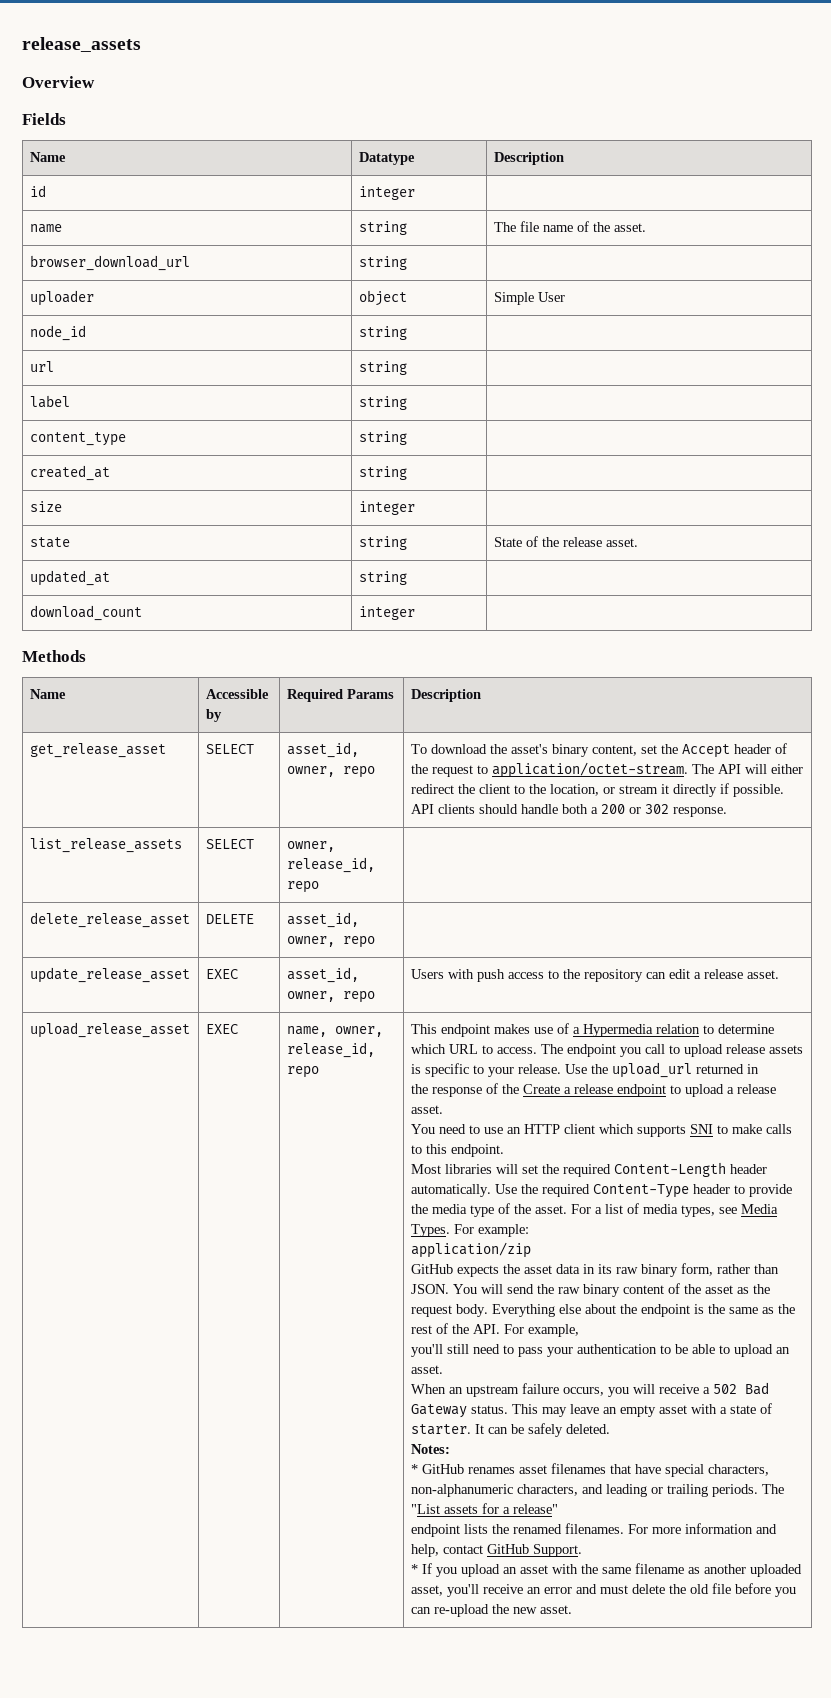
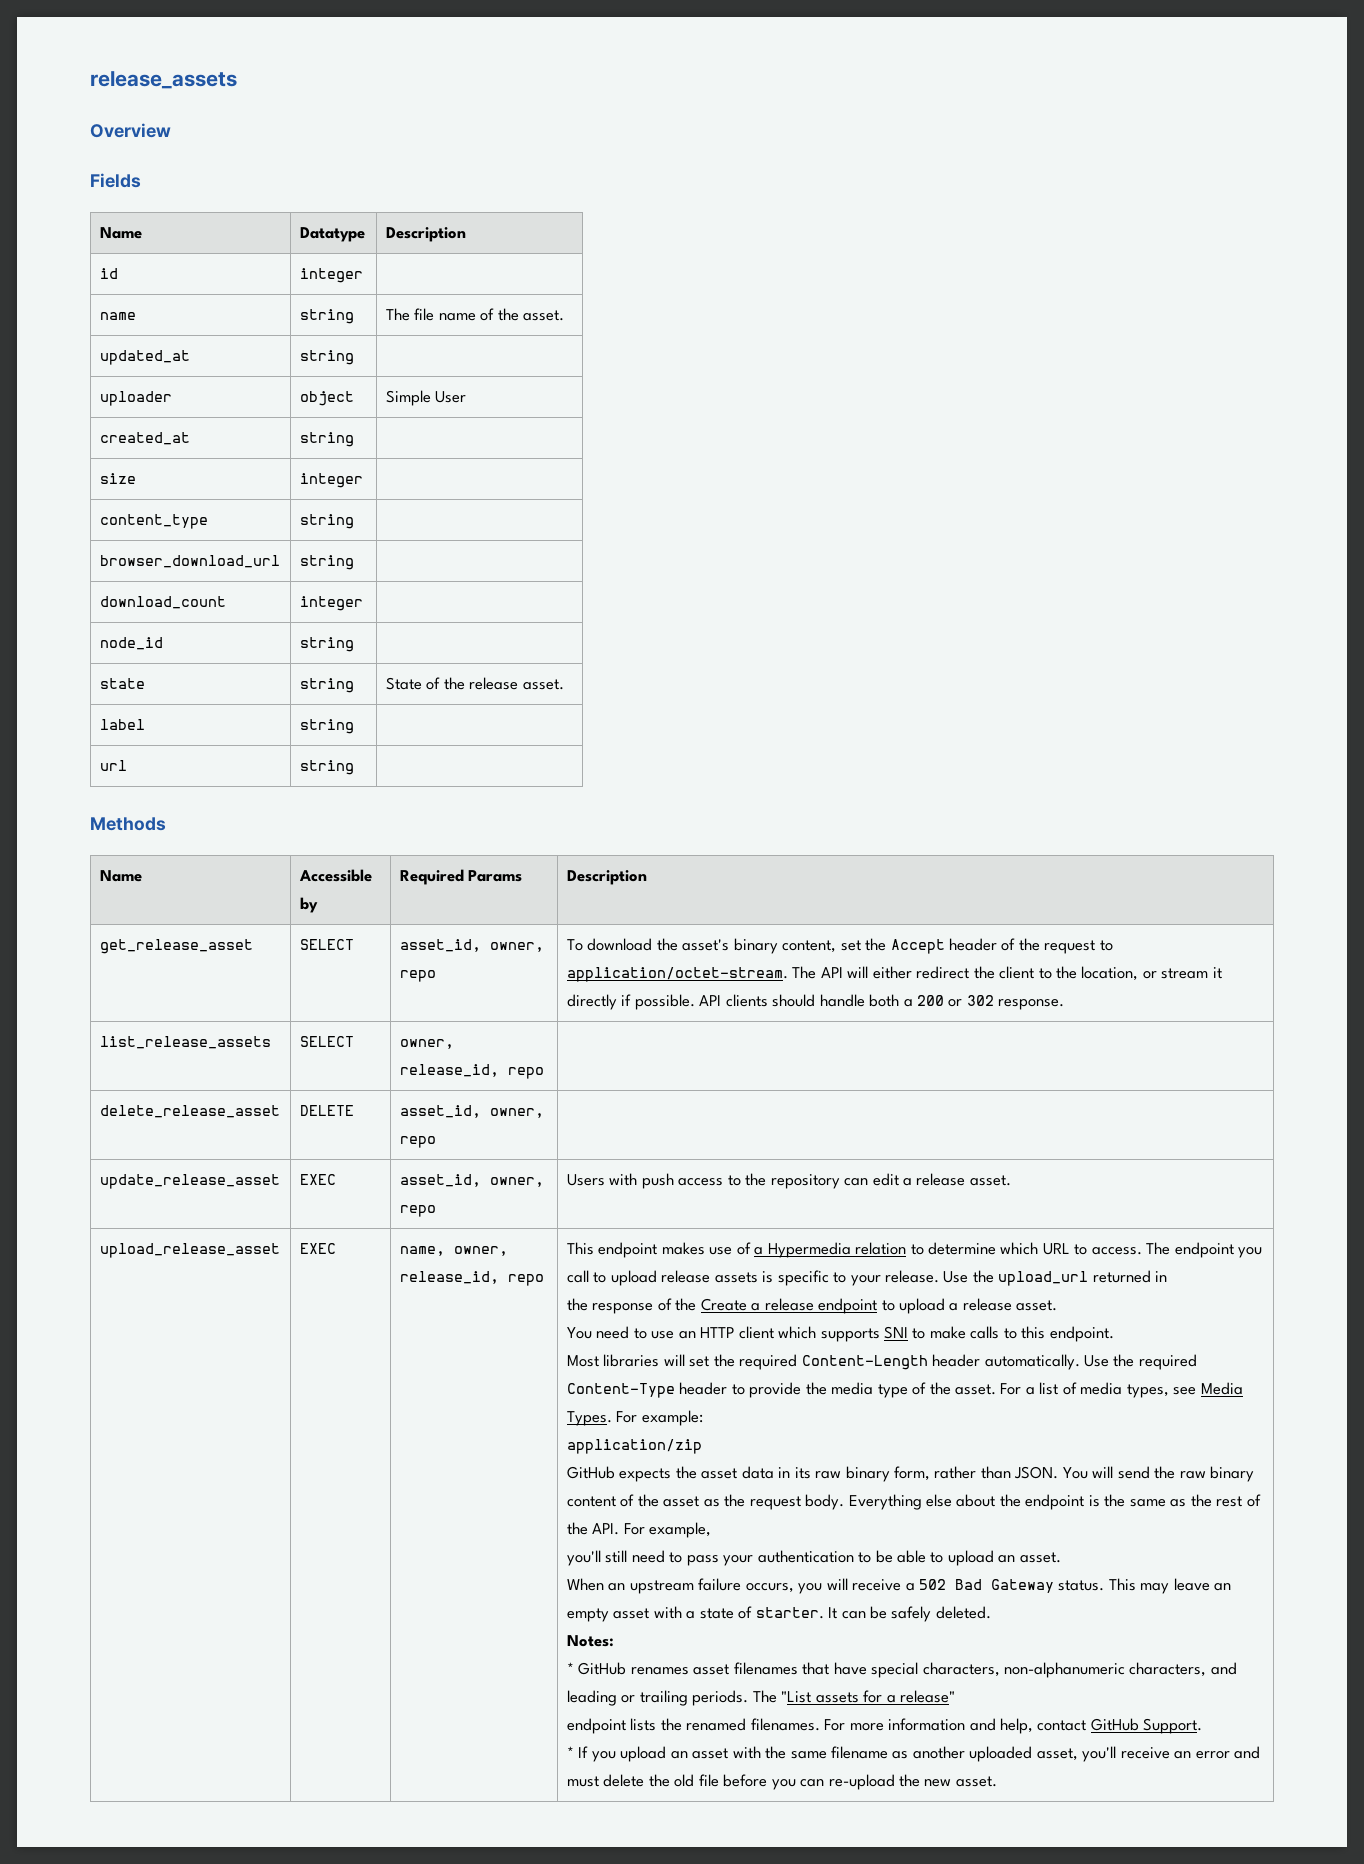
[29,255,190,271] browser_download_url -> [99,350,190,365] updated_at
[29,325,86,341] [358,326,407,340] [29,361,54,372] [358,361,407,375] [29,395,70,408] [358,396,407,410] [29,432,126,446] [358,431,407,445] [29,465,110,481] [358,466,407,480] [29,501,62,512] [358,501,415,515] node_id | string | // url | string | // label | string | // content_type | string | // created_at | string | // size | integer -> [99,432,190,445] [299,432,354,447] [99,473,136,484] [299,473,363,488] [99,514,208,529] [299,514,354,529] [99,555,280,568] [299,555,354,570] [99,596,226,609] [299,596,363,611] [99,637,163,650] [299,637,354,652] created_at | string | // size | integer | // content_type | string | // browser_download_url | string | // download_count | integer | // node_id | string
[29,570,110,586] [358,571,407,585] [29,605,142,621] [358,606,415,620] updated_at | string | // download_count | integer -> [99,719,145,730] [299,719,354,734] [99,760,127,771] [299,760,354,775] label | string | // url | string

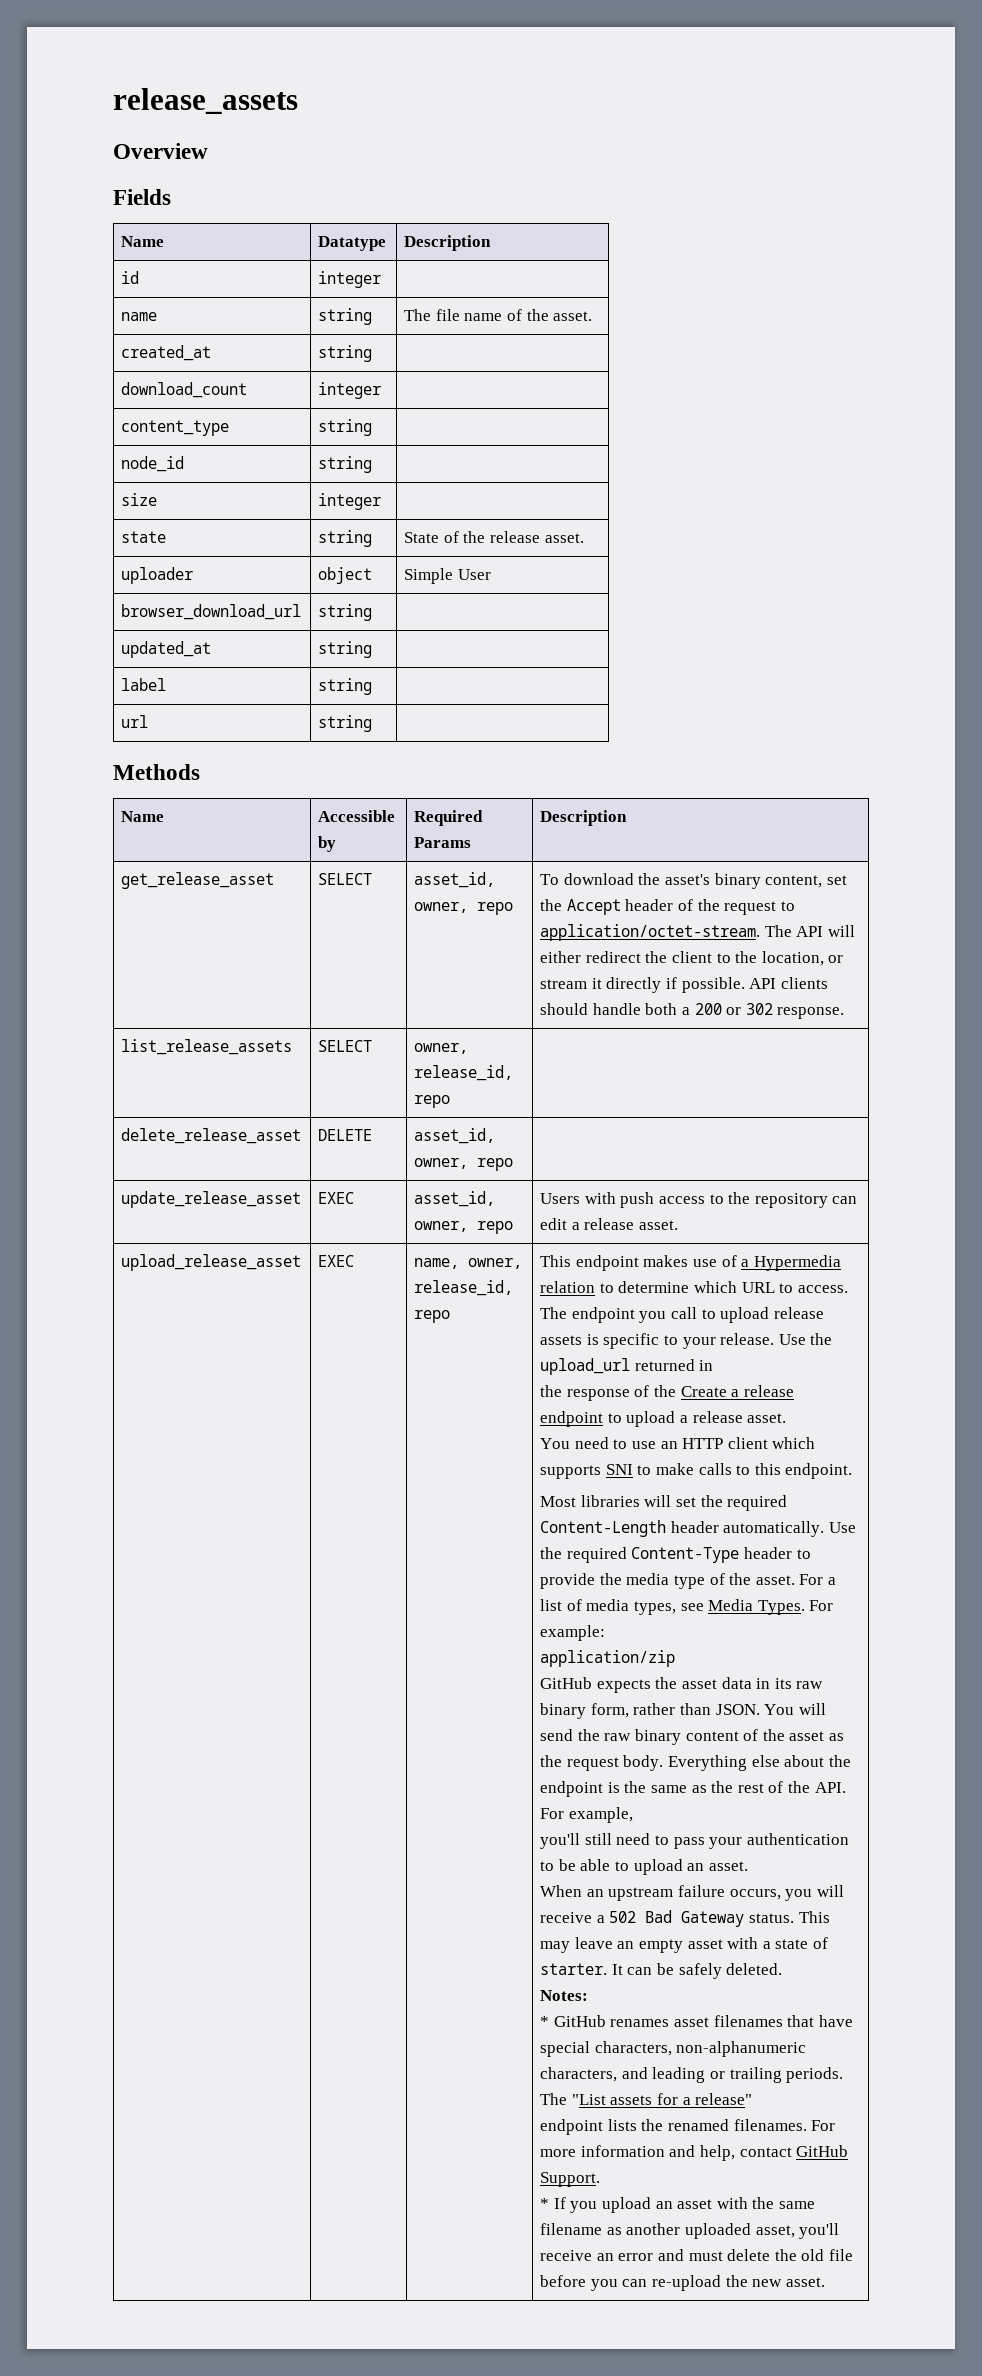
[99,350,190,365] [299,350,354,365] [99,391,172,406] [299,391,354,406] [385,390,467,406] // updated_at | string | // uploader | object | Simple User -> (593, 316) none
[99,473,136,484] size -> [121,382,248,398] download_count
[99,555,280,568] [299,555,354,570] [99,596,226,609] [299,596,363,611] [99,637,163,650] [299,637,354,652] browser_download_url | string | // download_count | integer | // node_id | string | -> [121,456,185,472] [318,456,373,473] [121,493,158,506] [318,493,382,510] node_id | string | // size | integer |
(564, 684) none -> [121,567,194,584] [318,567,373,584] [404,568,491,584] [121,604,302,620] [318,604,373,621] [121,641,212,658] [318,641,373,658] // uploader | object | Simple User // browser_download_url | string | // updated_at | string |

